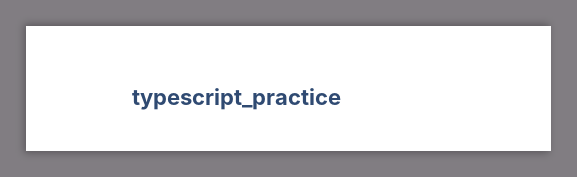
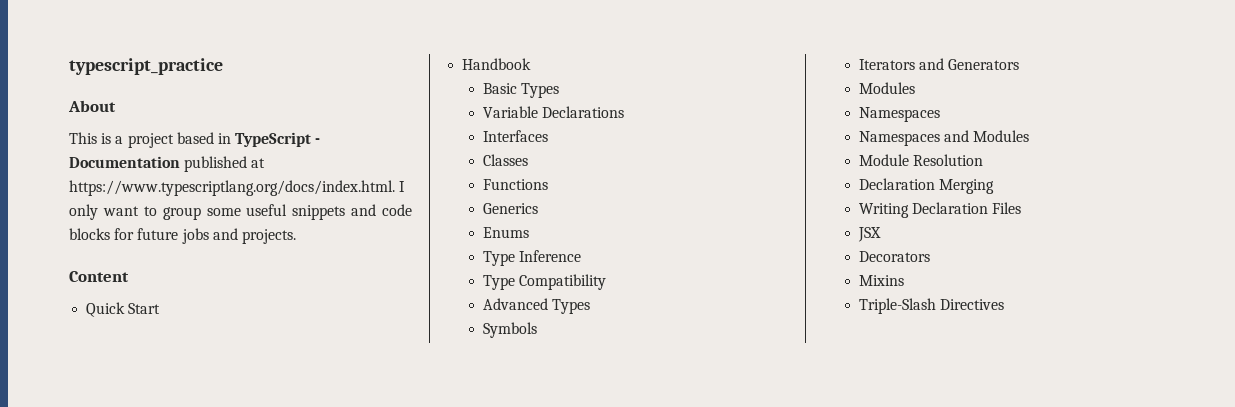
(341, 99) none -> [68,100,116,112] [69,132,321,148] [69,156,266,172] [69,180,406,196] [69,204,412,220] [69,228,296,244] [69,271,129,282] [86,302,161,317] [462,58,532,70] [483,83,560,98] [483,106,625,118] [483,130,549,142] [483,154,529,166] [483,179,549,190] [483,203,539,214] [483,227,530,238] [483,250,582,266] [483,274,607,290] [483,298,591,314] [483,322,538,338] [859,58,1020,70] [859,82,916,94] [859,107,941,122] [859,130,1030,146] [859,154,984,166] [859,178,995,194] [859,202,1022,218] [858,227,882,242] [859,251,931,262] [859,275,905,286] [859,298,1005,314] // About // This is a project based in TypeScript - Documentation published at https://www.typescriptlang.org/docs/index.html. I only want to group some useful snippets and code blocks for future jobs and projects. // Content // Quick Start // Handbook // Basic Types // Variable Declarations // Interfaces // Classes // Functions // Generics // Enums // Type Inference // Type Compatibility // Advanced Types // Symbols // Iterators and Generators // Modules // Namespaces // Namespaces and Modules // Module Resolution // Declaration Merging // Writing Declaration Files // JSX // Decorators // Mixins // Triple-Slash Directives

